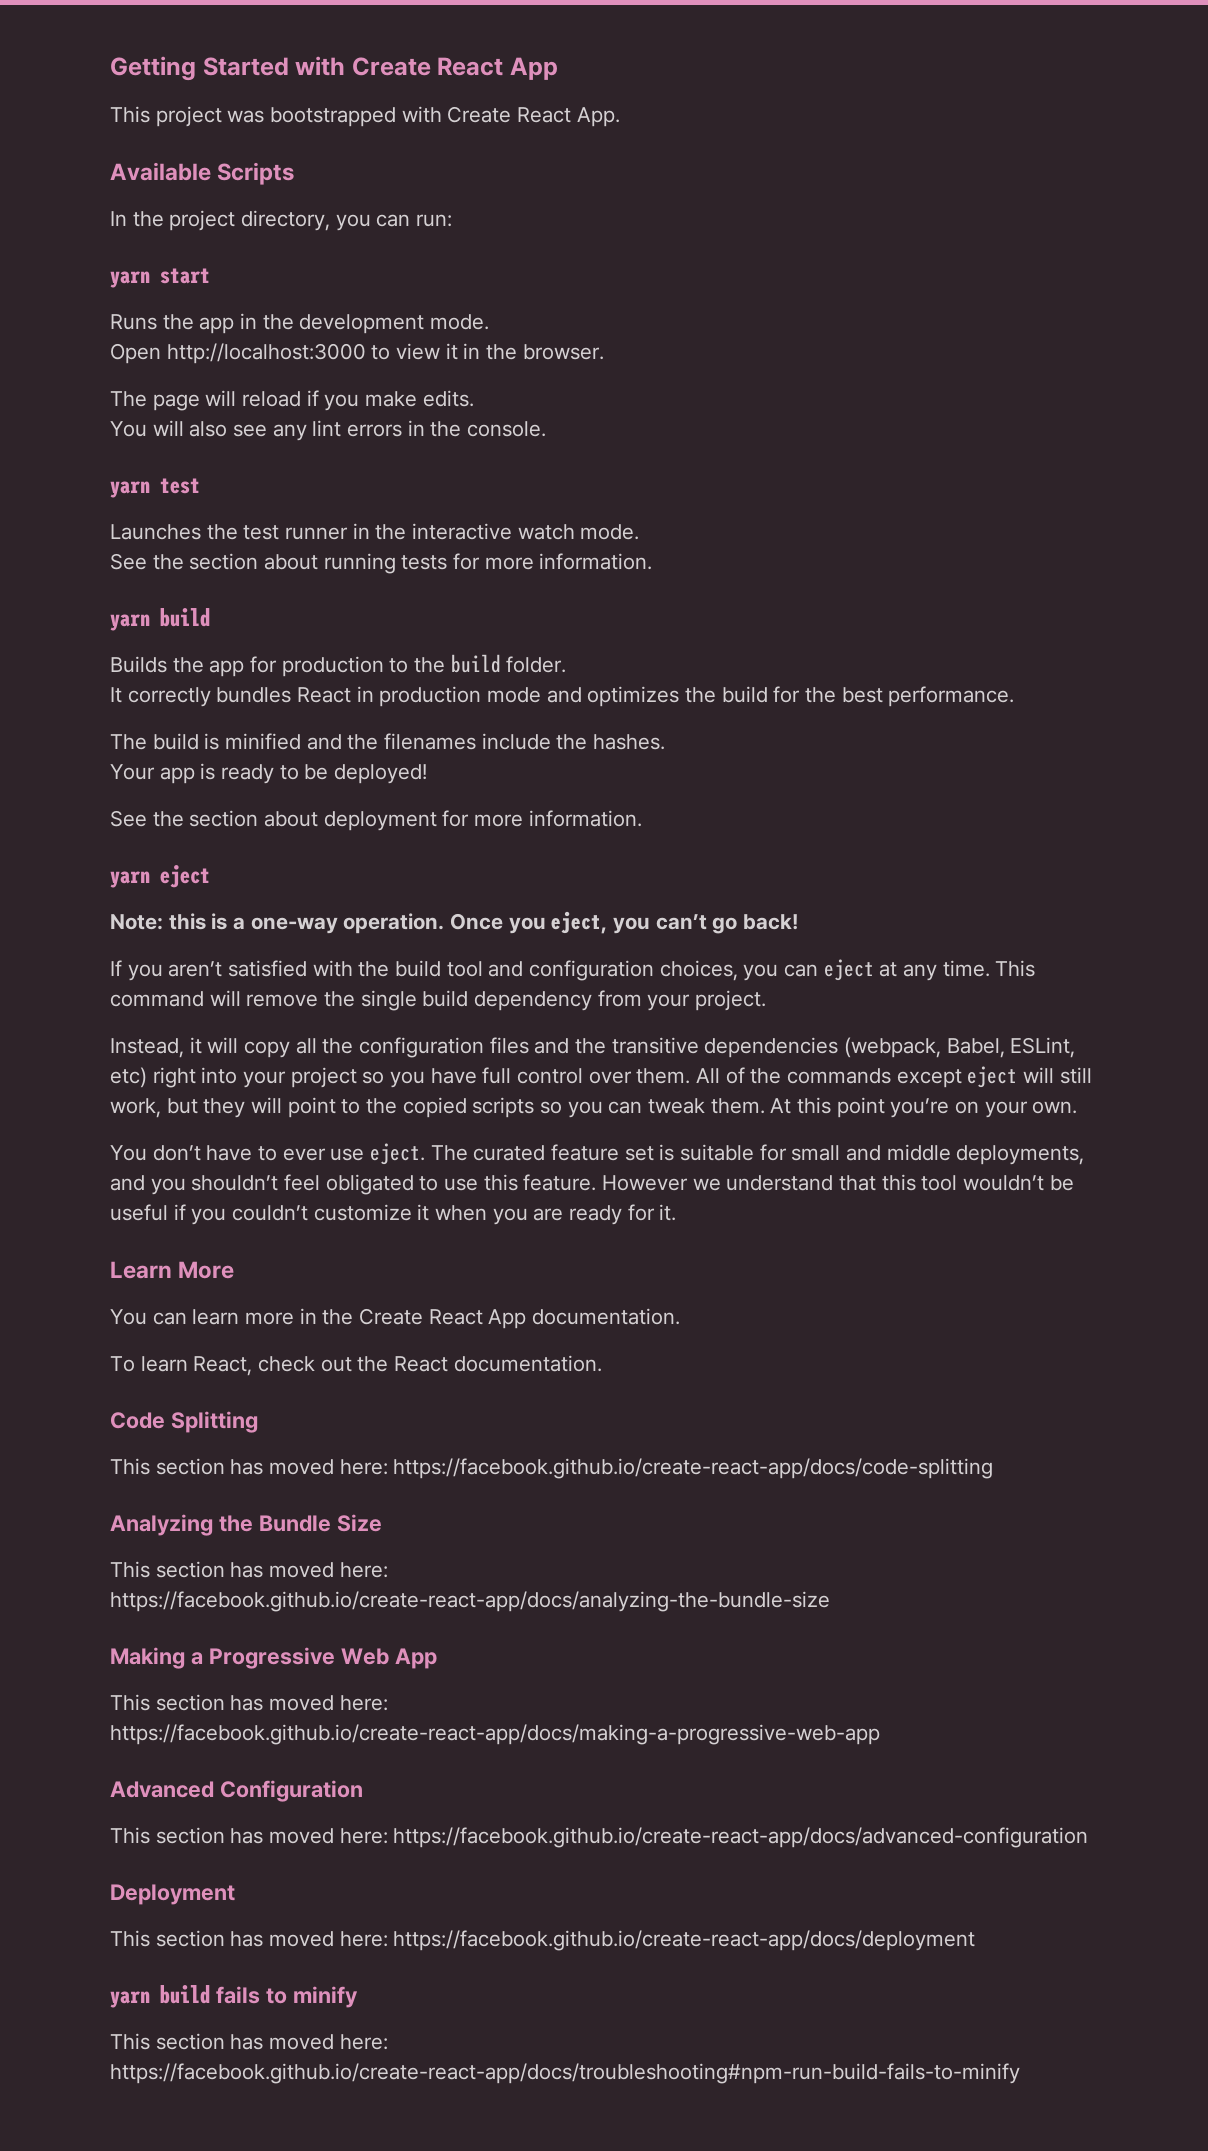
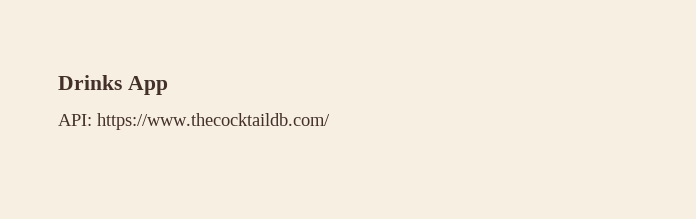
[110,56,559,81] [110,106,620,127] [110,162,295,185] [110,210,453,231] [110,268,210,288] [110,313,490,334] [110,343,604,364] [110,390,474,411] [110,420,547,441] [110,478,200,498] [110,523,640,540] [110,553,653,574] [110,608,210,631] [110,654,567,677] [110,686,1015,707] [110,733,666,750] [110,763,428,784] [110,810,642,831] [110,865,210,888] [110,911,799,934] [110,959,1036,981] [110,990,767,1011] [110,1037,1076,1058] [110,1066,1092,1088] [110,1097,1078,1118] [110,1143,1085,1165] [110,1174,1074,1195] [110,1204,677,1225] [110,1261,235,1279] [110,1308,681,1329] [110,1355,602,1376] [110,1411,258,1433] [110,1458,994,1479] [110,1514,382,1536] [110,1561,388,1578] [110,1591,830,1612] [110,1647,437,1669] [110,1694,388,1711] [110,1724,880,1745] [110,1780,363,1802] [110,1827,1089,1848] [110,1884,235,1905] [110,1930,976,1951] [110,1985,358,2008] [110,2033,388,2050] [110,2063,1020,2084] Getting Started with Create React App // This project was bootstrapped with Create React App. // Available Scripts // In the project directory, you can run: // yarn start // Runs the app in the development mode. // Open http://localhost:3000 to view it in the browser. // The page will reload if you make edits. // You will also see any lint errors in the console. // yarn test // Launches the test runner in the interactive watch mode. // See the section about running tests for more information. // yarn build // Builds the app for production to the build folder. // It correctly bundles React in production mode and optimizes the build for the best performance. // The build is minified and the filenames include the hashes. // Your app is ready to be deployed! // See the section about deployment for more information. // yarn eject // Note: this is a one-way operation. Once you eject, you can’t go back! // If you aren’t satisfied with the build tool and configuration choices, you can eject at any time. This command will remove the single build dependency from your project. // Instead, it will copy all the configuration files and the transitive dependencies (webpack, Babel, ESLint, etc) right into your project so you have full control over them. All of the commands except eject will still work, but they will point to the copied scripts so you can tweak them. At this point you’re on your own. // You don’t have to ever use eject. The curated feature set is suitable for small and middle deployments, and you shouldn’t feel obligated to use this feature. However we understand that this tool wouldn’t be useful if you couldn’t customize it when you are ready for it. // Learn More // You can learn more in the Create React App documentation. // To learn React, check out the React documentation. // Code Splitting // This section has moved here: https://facebook.github.io/create-react-app/docs/code-splitting // Analyzing the Bundle Size // This section has moved here: https://facebook.github.io/create-react-app/docs/analyzing-the-bundle-size // Making a Progressive Web App // This section has moved here: https://facebook.github.io/create-react-app/docs/making-a-progressive-web-app // Advanced Configuration // This section has moved here: https://facebook.github.io/create-react-app/docs/advanced-configuration // Deployment // This section has moved here: https://facebook.github.io/create-react-app/docs/deployment // yarn build fails to minify // This section has moved here: https://facebook.github.io/create-react-app/docs/troubleshooting#npm-run-build-fails-to-minify -> [58,75,168,95] [58,113,330,130] Drinks App // API: https://www.thecocktaildb.com/

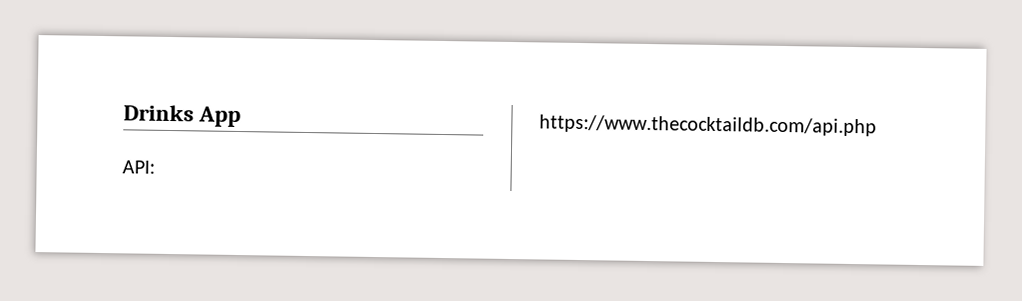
[97,113,330,130] https://www.thecocktaildb.com/ -> [539,114,877,137] https://www.thecocktaildb.com/api.php

